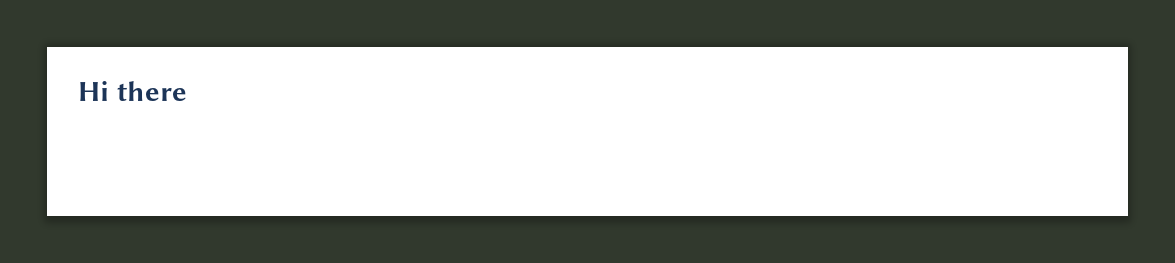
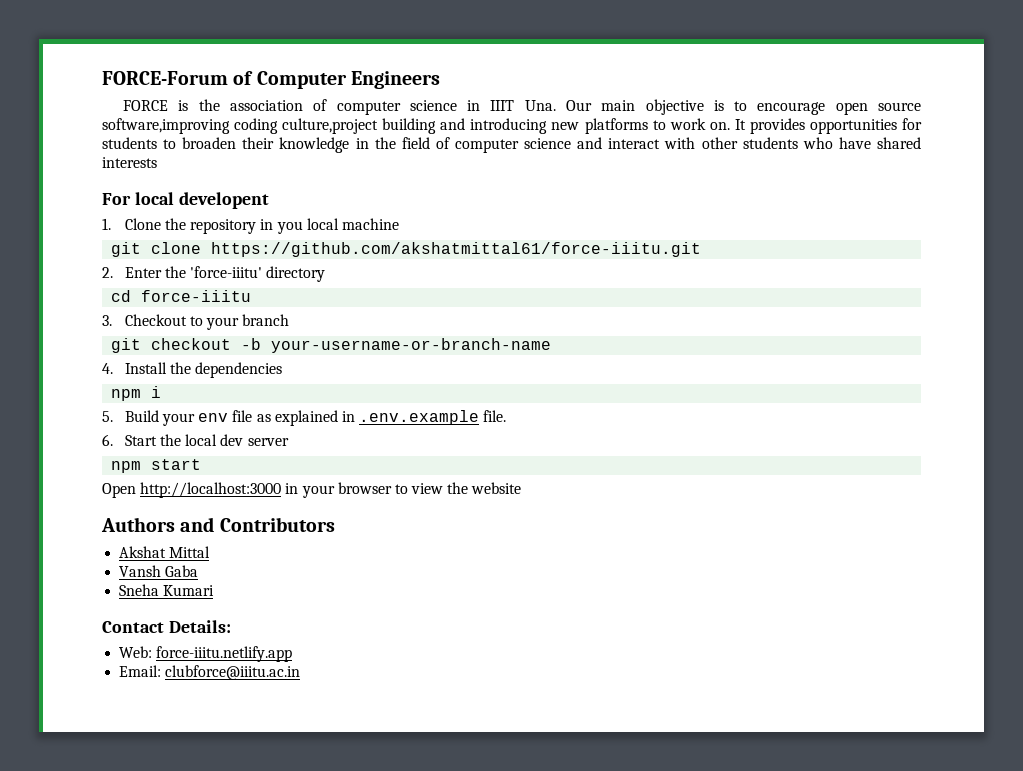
[78,81,187,101] Hi there -> [102,71,440,89] [123,99,922,115] [102,118,922,134] [102,137,921,153] [102,157,157,168] [102,192,269,209] [102,218,399,234] [111,242,702,257] [102,266,326,282] [111,290,252,302] [102,314,290,330] [111,338,552,353] [102,362,283,378] [111,386,162,401] [102,410,507,426] [102,434,289,446] [111,459,202,473] [102,482,522,498] [101,517,335,532] [119,546,211,558] [119,565,199,577] [119,584,215,596] [102,620,231,633] [119,646,293,662] [119,665,301,680] FORCE-Forum of Computer Engineers // FORCE is the association of computer science in IIIT Una. Our main objective is to encourage open source software,improving coding culture,project building and introducing new platforms to work on. It provides opportunities for students to broaden their knowledge in the field of computer science and interact with other students who have shared interests // For local developent // 1. Clone the repository in you local machine // git clone https://github.com/akshatmittal61/force-iiitu.git // 2. Enter the 'force-iiitu' directory // cd force-iiitu // 3. Checkout to your branch // git checkout -b your-username-or-branch-name // 4. Install the dependencies // npm i // 5. Build your env file as explained in .env.example file. // 6. Start the local dev server // npm start // Open http://localhost:3000 in your browser to view the website // Authors and Contributors // Akshat Mittal // Vansh Gaba // Sneha Kumari // Contact Details: // Web: force-iiitu.netlify.app // Email: clubforce@iiitu.ac.in

